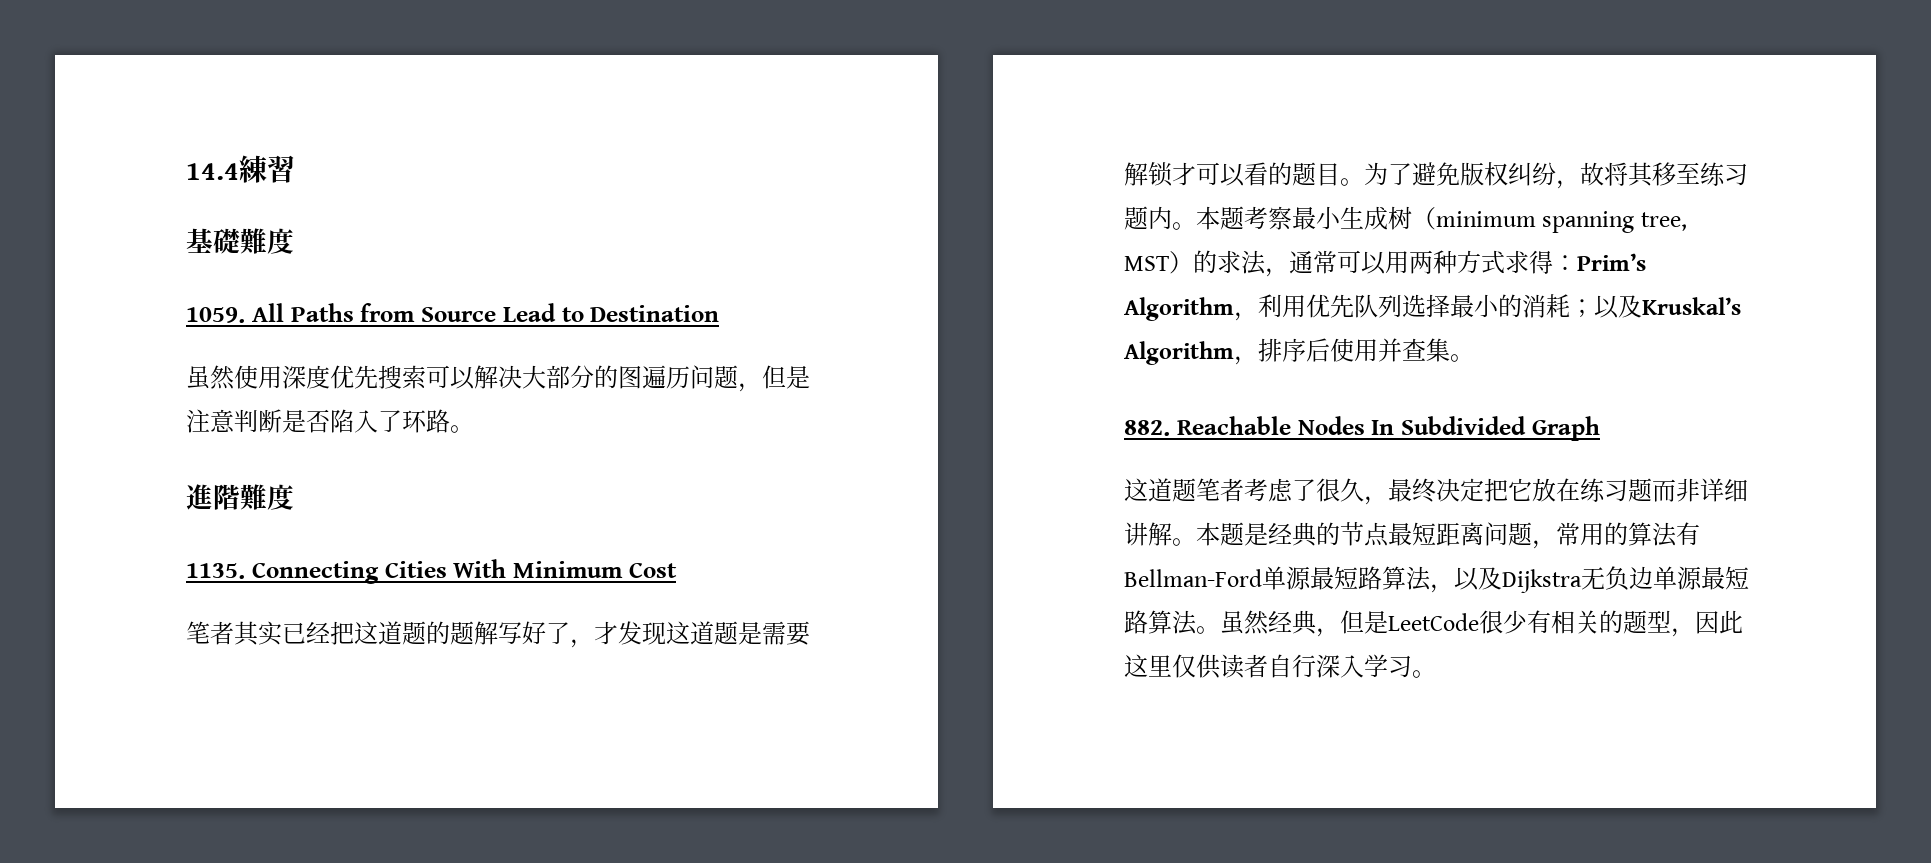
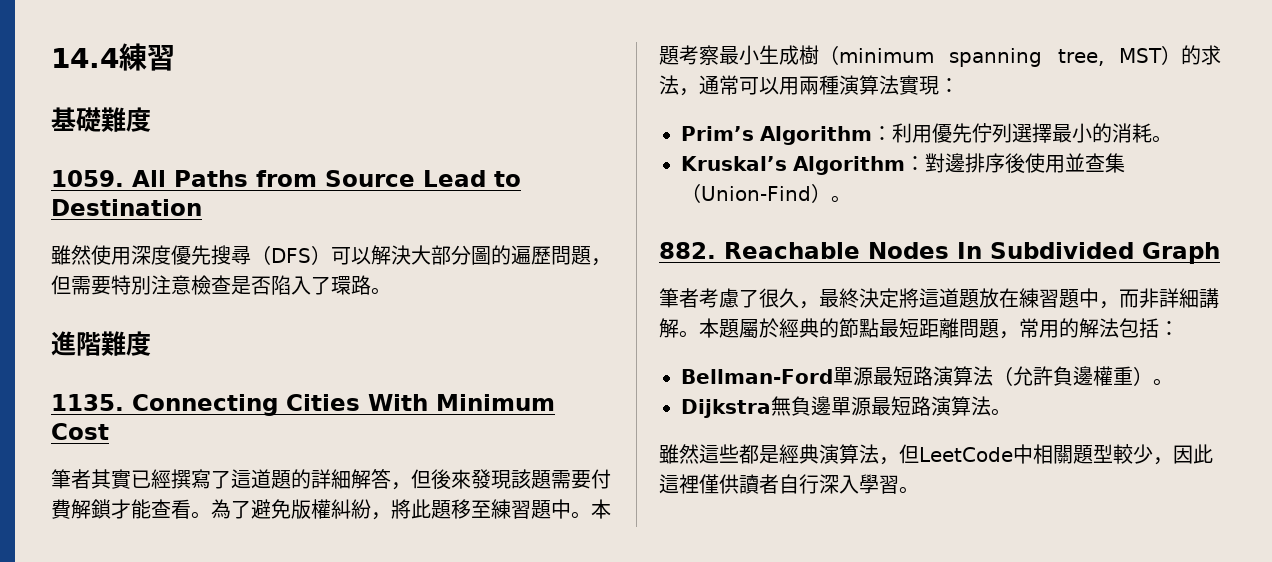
[186,366,210,390] 虽 -> [51,245,71,265] 雖
[330,365,810,392] [186,409,282,433] 优先搜索可以解决大部分的图遍历问题，但是注意判断 -> [171,245,611,266] [51,275,231,295] 優先搜尋（DFS）可以解決大部分圖的遍歷問題，但需要特別注意檢查
[402,410,427,433] 环 -> [331,276,351,295] 環
[186,621,810,648] [1124,162,1748,189] [1124,206,1244,230] 笔者其实已经把这道题的题解写好了，才发现这道题是需要解锁才可以看的题目。为了避免版权纠纷，故将其移至练习题内。本题 -> [51,469,611,490] [51,499,611,520] [659,46,679,65] 筆者其實已經撰寫了這道題的詳細解答，但後來發現該題需要付費解鎖才能查看。為了避免版權糾紛，將此題移至練習題中。本題
[1388,206,1412,230] 树 -> [799,45,819,65] 樹
[1409,250,1577,274] 两种方式求得： -> [799,75,959,95] 兩種演算法實現： //
[1234,294,1450,321] ，利用优先队列选择 -> [872,123,1052,143] ：利用優先佇列選擇
[1570,295,1642,319] ；以及 -> [1152,135,1172,143] 。 //
[1234,338,1450,365] ，排序后使用并查集 -> [905,153,1125,173] [681,183,831,203] ：對邊排序後使用並查集（Union-Find）
[1124,478,1748,505] [1124,522,1700,549] [1124,566,1749,593] [1124,610,1148,634] 这道题笔者考虑了很久，最终决定把它放在练习题而非详细讲解。本题是经典的节点最短距离问题，常用的算法有Bellman-Ford单源最短路算法，以及Dijkstra无负边单源最短路 -> [659,288,1219,309] [659,318,1179,339] [681,366,1173,386] [681,396,951,418] 筆者考慮了很久，最終決定將這道題放在練習題中，而非詳細講解。本題屬於經典的節點最短距離問題，常用的解法包括： // Bellman-Ford單源最短路演算法（允許負邊權重）。 // Dijkstra無負邊單源最短路演
[1220,610,1743,637] [1124,654,1244,679] 虽然经典，但是LeetCode很少有相关的题型，因此这里仅供读 -> [659,444,1213,465] [659,474,759,494] // 雖然這些都是經典演算法，但LeetCode中相關題型較少，因此這裡僅供讀
[1364,654,1412,678] 学习 -> [859,474,899,494] 學習

